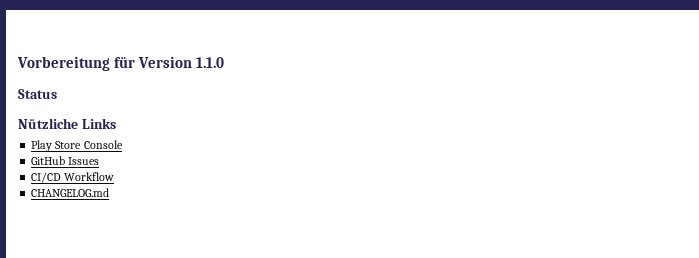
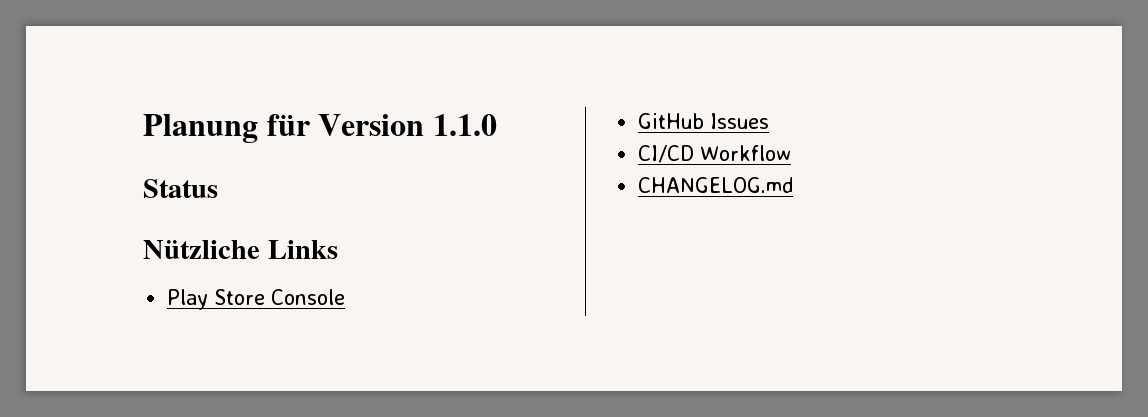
[17,56,110,71] Vorbereitung -> [143,114,258,143] Planung

